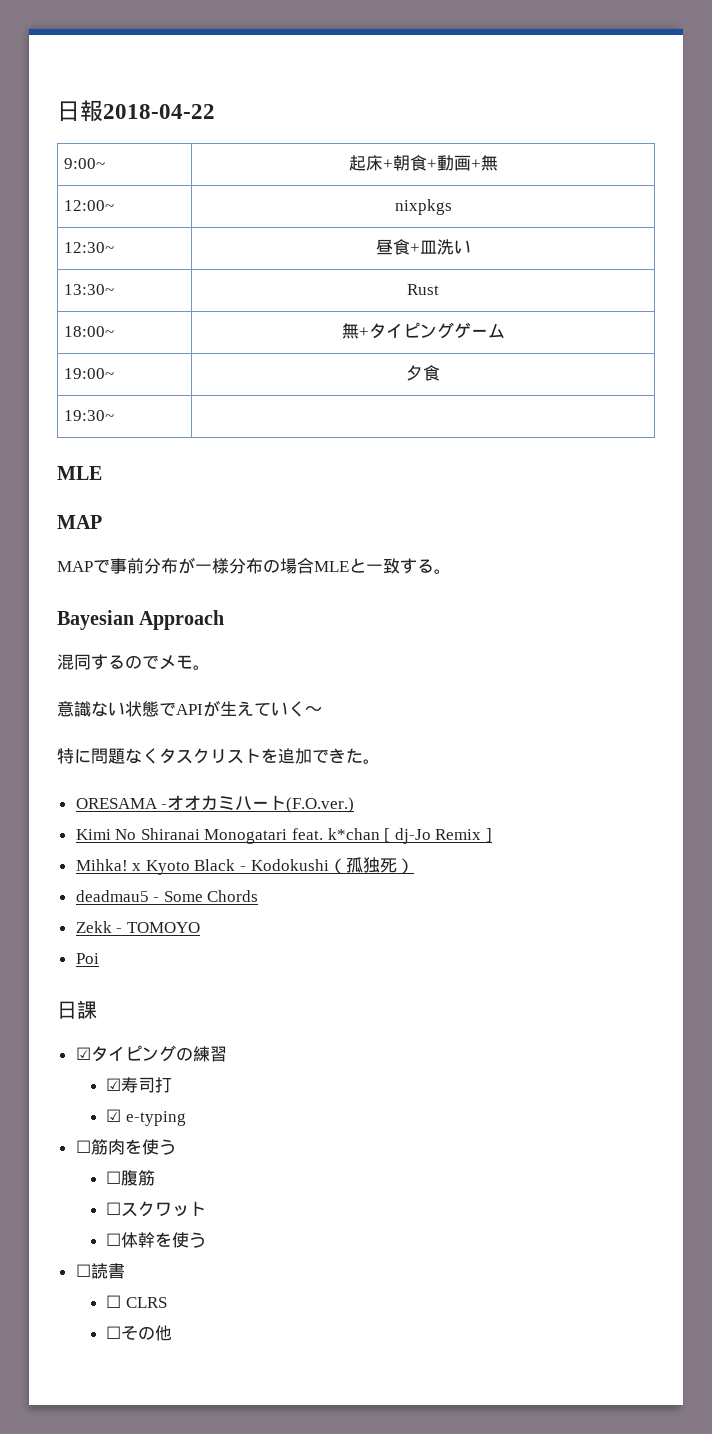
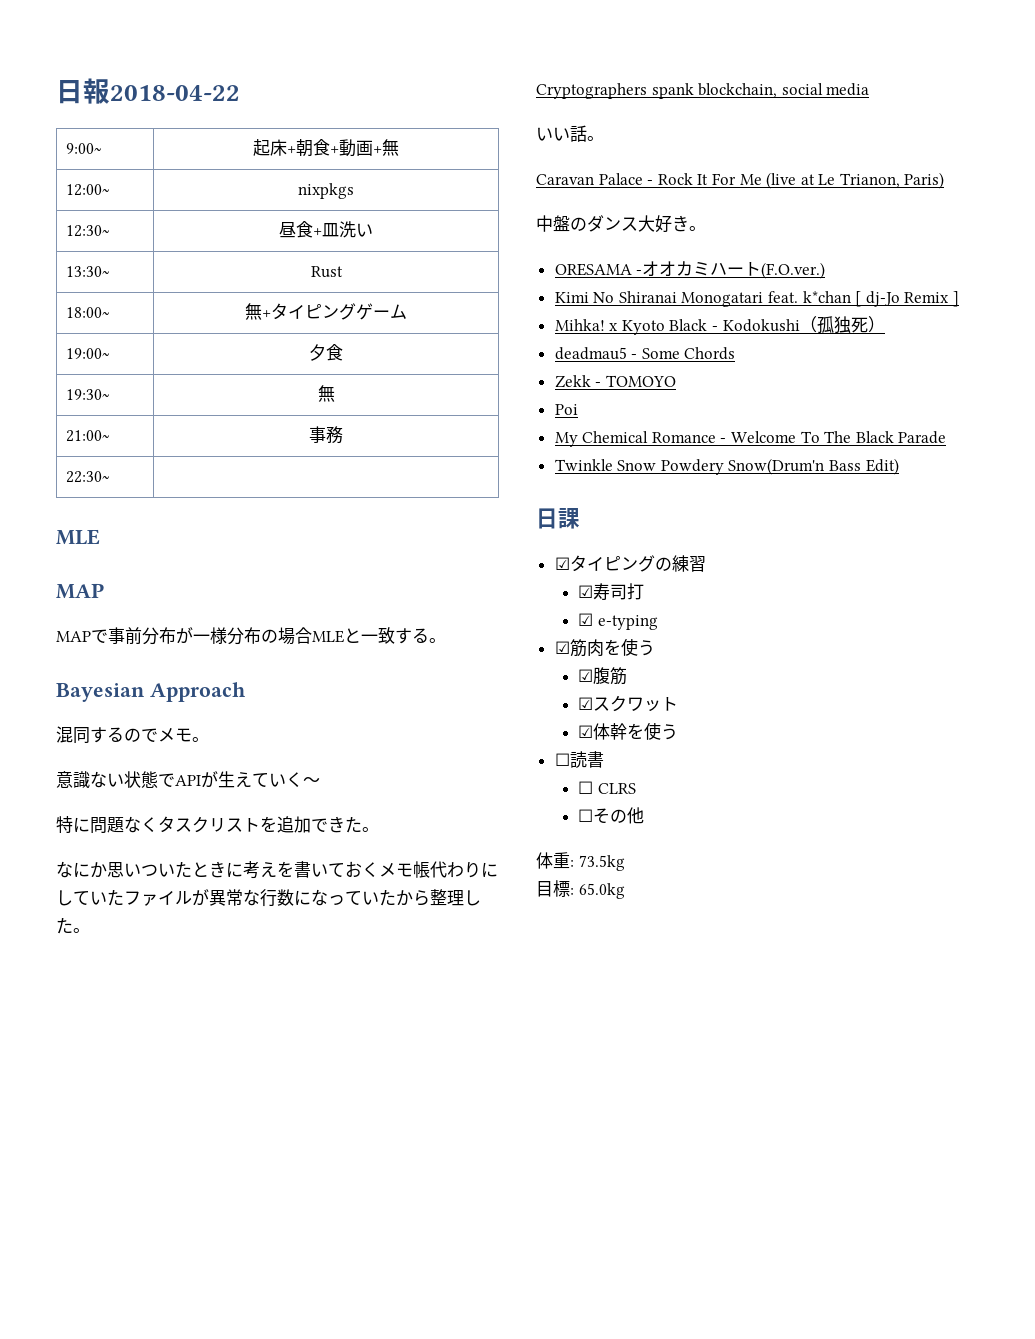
(115, 415) none -> [317,385,335,402] [66,430,111,442] [309,426,343,444] [66,471,111,483] | 無 // 21:00~ | 事務 // 22:30~
(380, 761) none -> [56,861,498,879] [56,889,481,907] [56,917,90,934] [536,83,870,99] [536,125,604,142] [536,172,945,189] [536,215,706,233] // なにか思いついたときに考えを書いておくメモ帳代わりにしていたファイルが異常な行数になっていたから整理した。 // Cryptographers spank blockchain, social media // いい話。 // Caravan Palace - Rock It For Me (live at Le Trianon, Paris) // 中盤のダンス大好き。
(99, 958) none -> [554,431,947,447] [554,458,899,475] // My Chemical Romance - Welcome To The Black Parade // Twinkle Snow Powdery Snow(Drum'n Bass Edit)
[75,1140,91,1153] ☐ -> [554,641,570,654] ☑
[105,1171,121,1184] ☐ -> [578,669,594,682] ☑
[105,1202,121,1215] ☐ -> [578,697,594,710] ☑
[105,1233,121,1246] ☐ -> [578,725,594,738] ☑
(172, 1333) none -> [536,852,625,871] [536,880,625,899] // 体重: 73.5kg // 目標: 65.0kg

